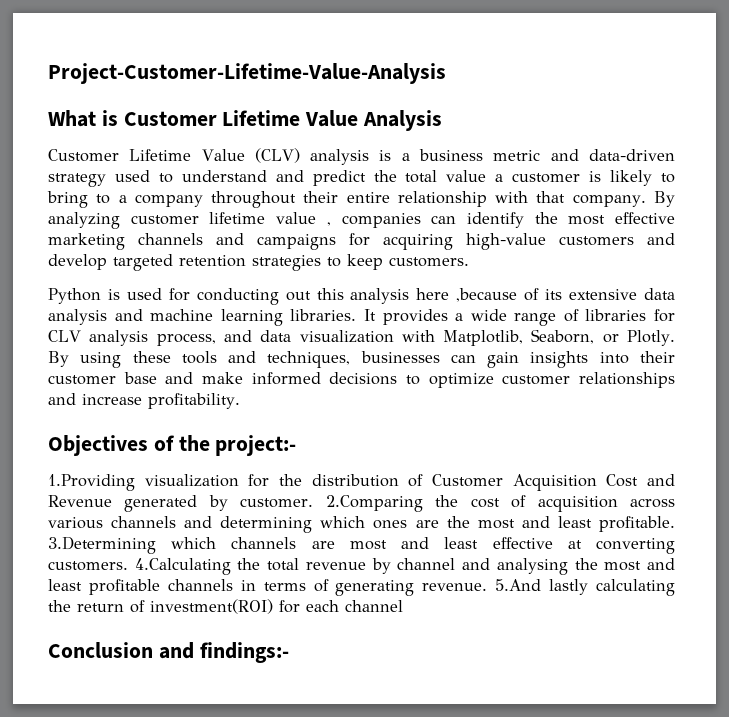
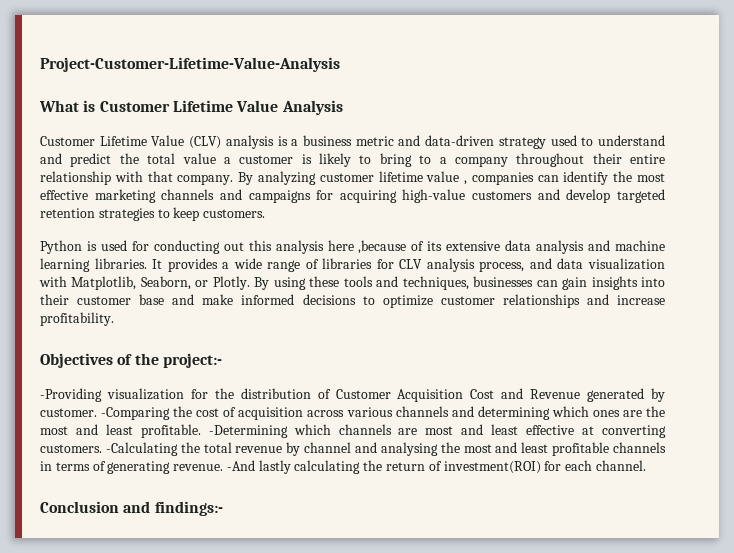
[48,474,135,491] 1.Providing -> [40,388,102,402] -Providing
[325,495,423,512] 2.Comparing -> [101,407,171,420] -Comparing
[48,536,156,554] 3.Determining -> [208,425,288,438] -Determining
[134,558,231,575] 4.Calculating -> [105,442,178,456] -Calculating
[495,579,542,591] 5.And -> [226,460,255,471] -And
[345,600,403,612] channel -> [595,460,646,471] channel.

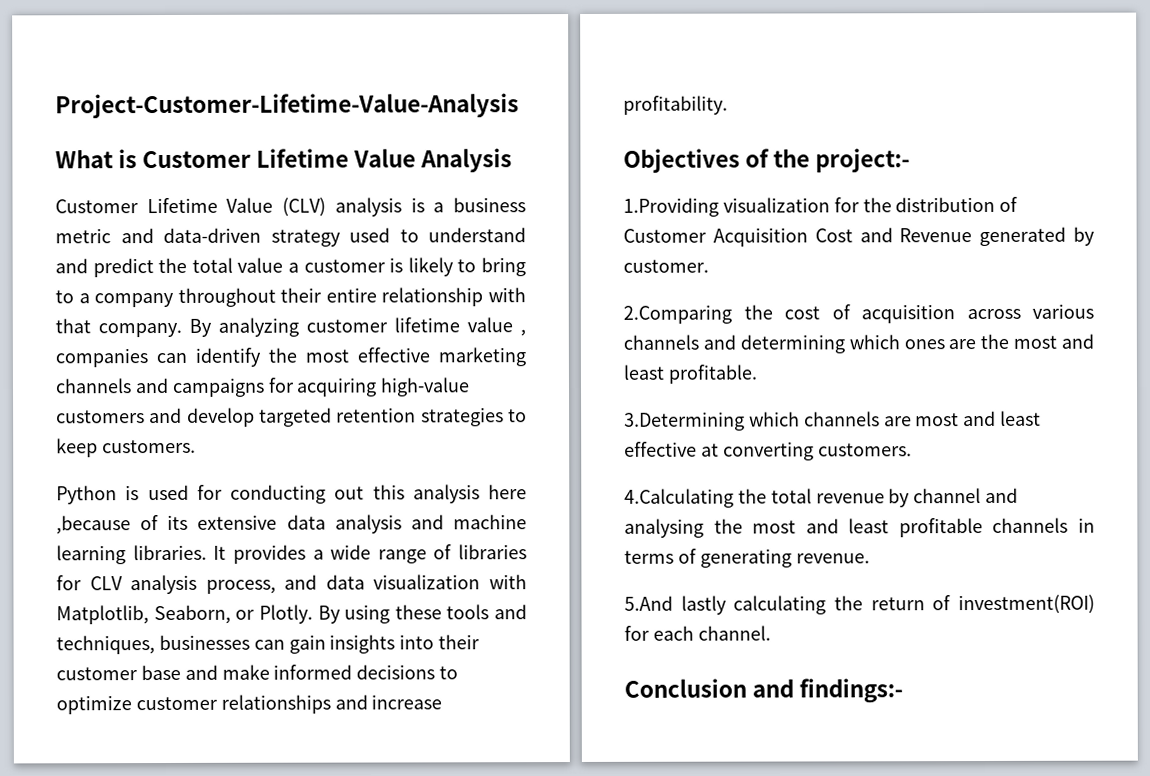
[40,388,102,402] -Providing -> [623,197,719,217] 1.Providing
[101,407,171,420] -Comparing -> [623,304,732,324] // 2.Comparing
[208,425,288,438] -Determining -> [624,411,745,431] // 3.Determining
[105,442,178,456] -Calculating -> [624,488,734,508] // 4.Calculating
[226,460,255,471] -And -> [624,595,673,611] // 5.And

